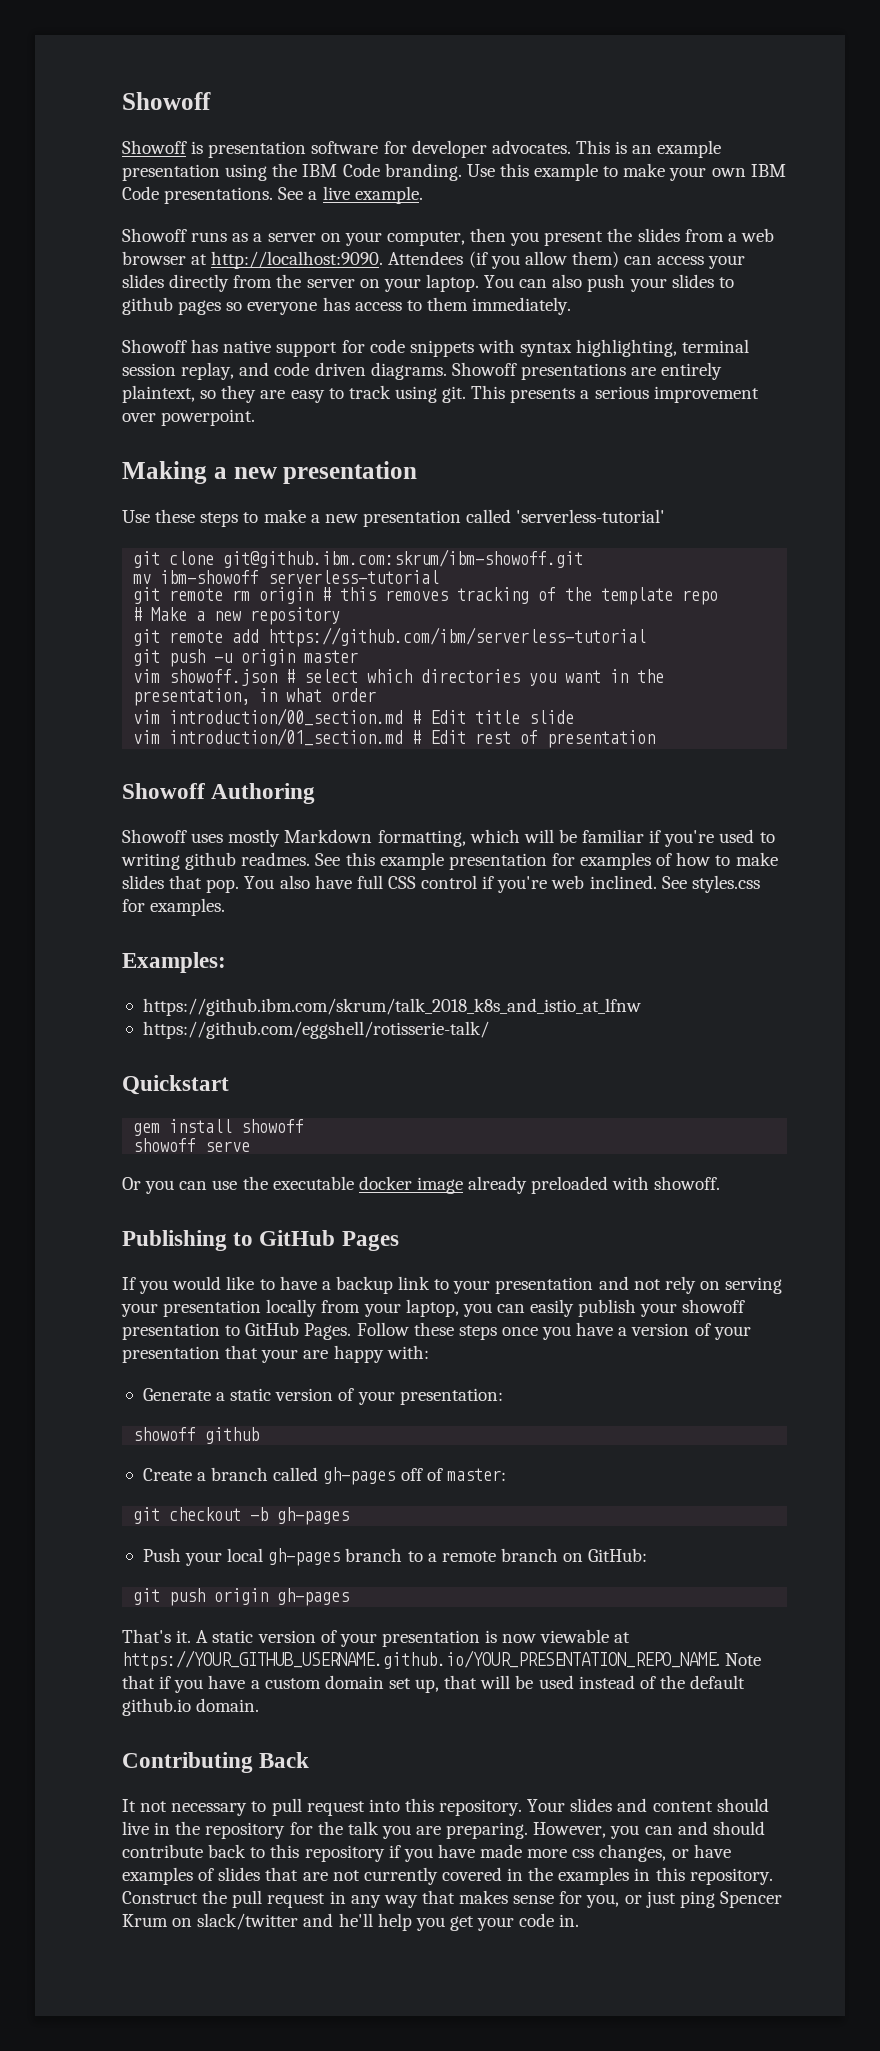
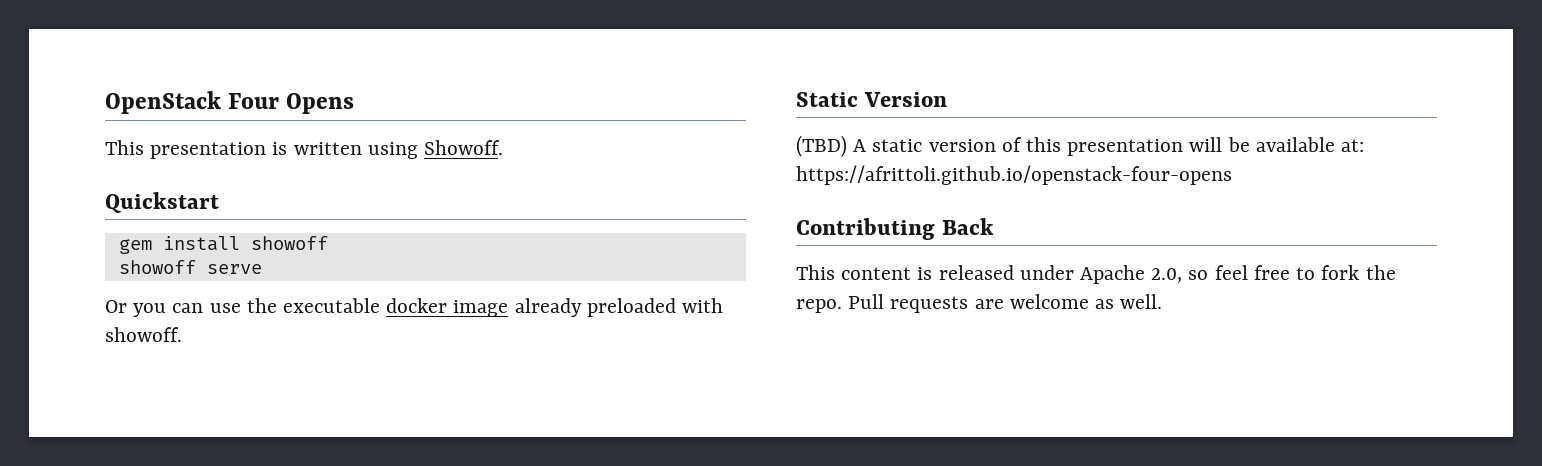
[122,92,211,110] [122,140,722,158] [122,163,786,181] [122,186,423,204] [122,228,774,246] [122,251,746,269] [122,274,734,292] [122,297,572,315] [122,339,750,357] [122,362,723,380] [122,385,759,403] [122,409,256,426] [122,461,418,484] [122,509,666,527] [133,549,584,568] [133,570,440,584] [133,587,719,605] [133,607,341,625] [133,627,647,647] [133,649,359,667] [133,669,665,686] [133,688,377,706] [133,708,575,726] [133,728,656,748] [122,783,316,804] [122,829,775,847] [121,852,778,870] [122,875,760,893] [122,898,226,916] [122,952,226,973] [142,998,641,1016] [142,1021,489,1039] Showoff // Showoff is presentation software for developer advocates. This is an example presentation using the IBM Code branding. Use this example to make your own IBM Code presentations. See a live example. // Showoff runs as a server on your computer, then you present the slides from a web browser at http://localhost:9090. Attendees (if you allow them) can access your slides directly from the server on your laptop. You can also push your slides to github pages so everyone has access to them immediately. // Showoff has native support for code snippets with syntax highlighting, terminal session replay, and code driven diagrams. Showoff presentations are entirely plaintext, so they are easy to track using git. This presents a serious improvement over powerpoint. // Making a new presentation // Use these steps to make a new presentation called 'serverless-tutorial' // git clone git@github.ibm.com:skrum/ibm-showoff.git // mv ibm-showoff serverless-tutorial // git remote rm origin # this removes tracking of the template repo // # Make a new repository // git remote add https://github.com/ibm/serverless-tutorial // git push -u origin master // vim showoff.json # select which directories you want in the presentation, in what order // vim introduction/00_section.md # Edit title slide // vim introduction/01_section.md # Edit rest of presentation // Showoff Authoring // Showoff uses mostly Markdown formatting, which will be familiar if you're used to writing github readmes. See this example presentation for examples of how to make slides that pop. You also have full CSS control if you're web inclined. See styles.css for examples. // Examples: // https://github.ibm.com/skrum/talk_2018_k8s_and_istio_at_lfnw // https://github.com/eggshell/rotisserie-talk/ -> [105,91,355,114] [105,140,504,159] OpenStack Four Opens // This presentation is written using Showoff.
[122,1230,399,1251] [122,1276,783,1294] [121,1299,746,1317] [122,1322,751,1340] [122,1345,429,1363] [142,1388,503,1405] [133,1427,260,1444] [142,1467,506,1485] [133,1507,350,1525] [142,1548,648,1566] [133,1588,350,1606] [122,1629,631,1647] [122,1650,762,1670] [122,1675,746,1693] [122,1698,260,1716] [122,1752,310,1773] [122,1798,769,1816] [122,1821,765,1839] [122,1844,731,1862] [122,1867,773,1885] [122,1890,782,1908] [122,1913,580,1931] Publishing to GitHub Pages // If you would like to have a backup link to your presentation and not rely on serving your presentation locally from your laptop, you can easily publish your showoff presentation to GitHub Pages. Follow these steps once you have a version of your presentation that your are happy with: // Generate a static version of your presentation: // showoff github // Create a branch called gh-pages off of master: // git checkout -b gh-pages // Push your local gh-pages branch to a remote branch on GitHub: // git push origin gh-pages // That's it. A static version of your presentation is now viewable at https://YOUR_GITHUB_USERNAME.github.io/YOUR_PRESENTATION_REPO_NAME. Note that if you have a custom domain set up, that will be used instead of the default github.io domain. // Contributing Back // It not necessary to pull request into this repository. Your slides and content should live in the repository for the talk you are preparing. However, you can and should contribute back to this repository if you have made more css changes, or have examples of slides that are not currently covered in the examples in this repository. Construct the pull request in any way that makes sense for you, or just ping Spencer Krum on slack/twitter and he'll help you get your code in. -> [796,92,947,107] [796,135,1365,157] [796,165,1232,185] [796,218,994,240] [796,265,1396,284] [796,294,1163,313] Static Version // (TBD) A static version of this presentation will be available at: https://afrittoli.github.io/openstack-four-opens // Contributing Back // This content is released under Apache 2.0, so feel free to fork the repo. Pull requests are welcome as well.

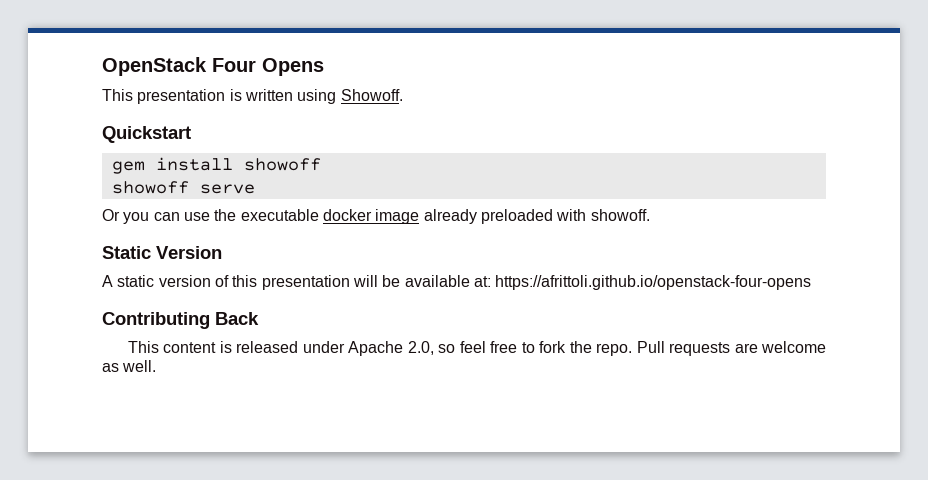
[796,135,847,157] (TBD) -> (222, 252) none

